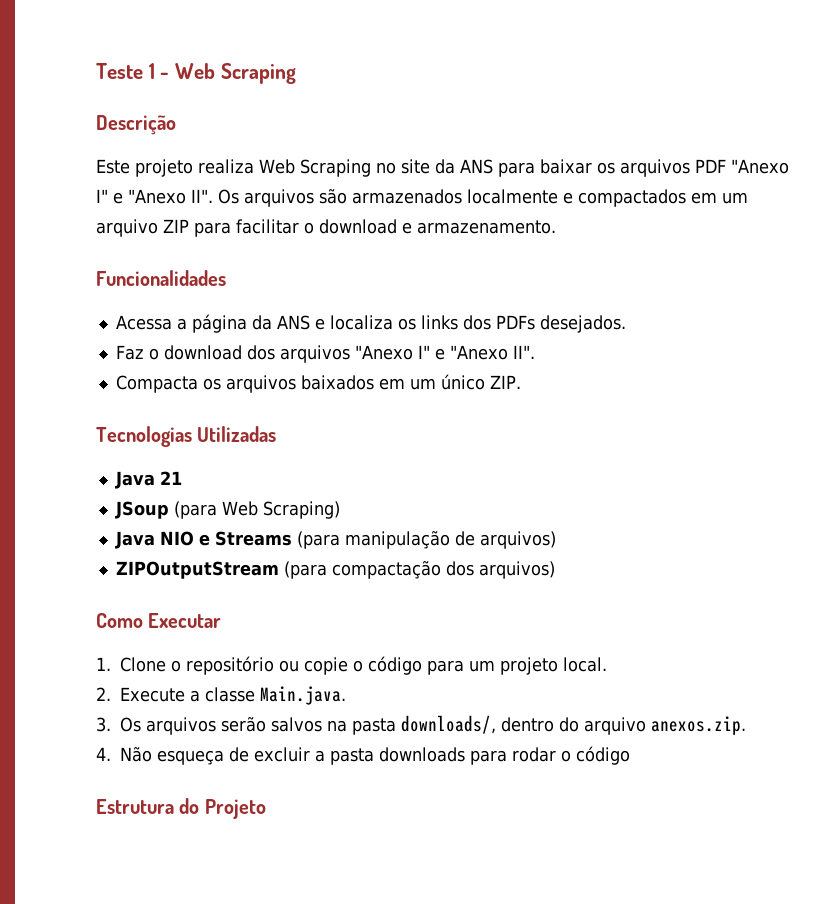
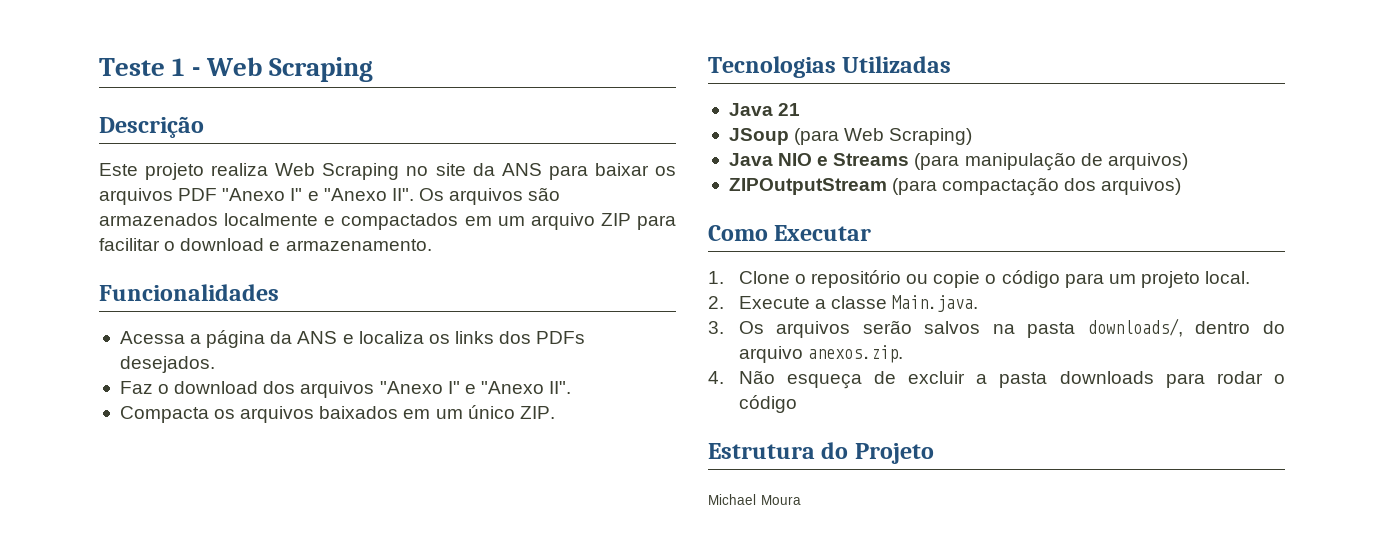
(266, 809) none -> [708,494,802,505] // Michael Moura

